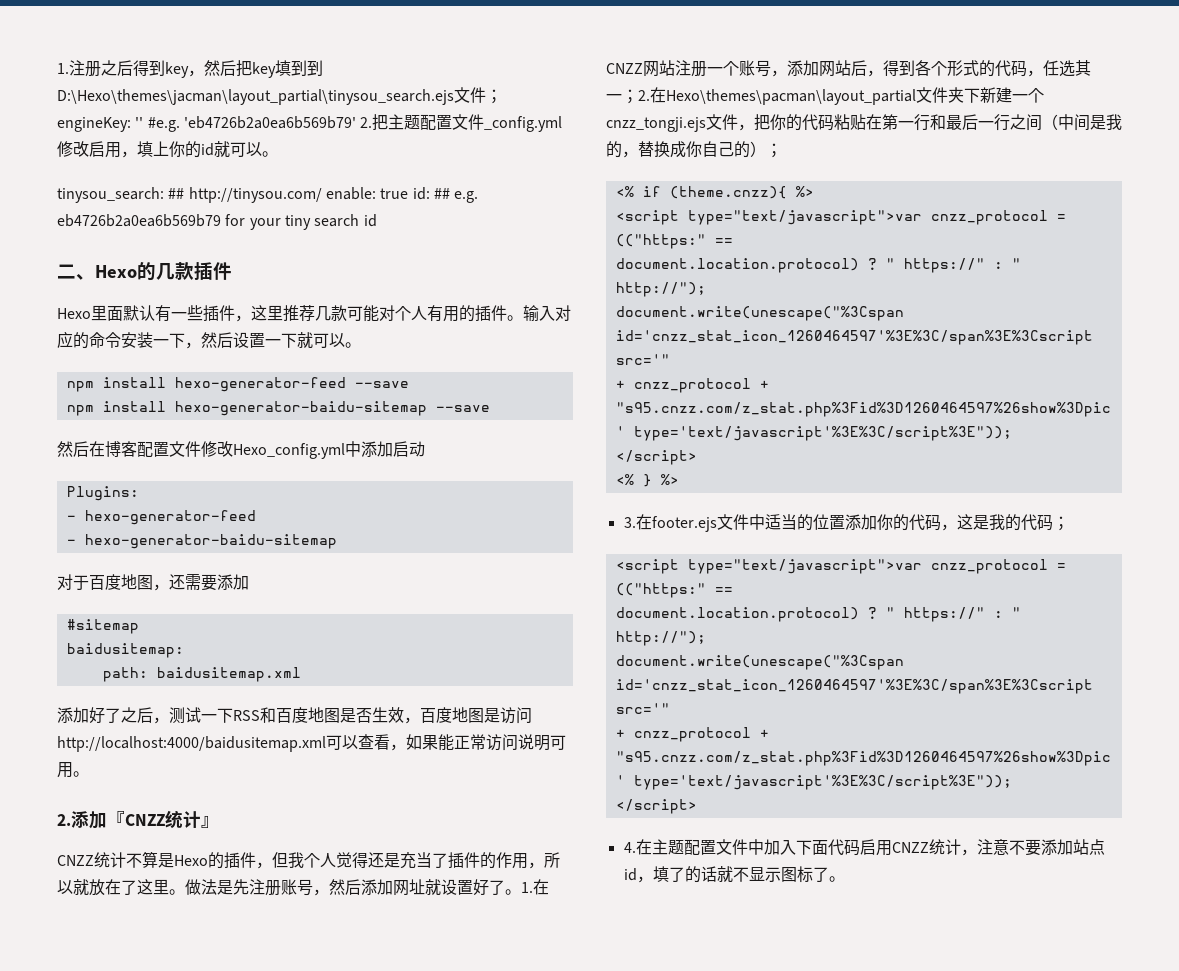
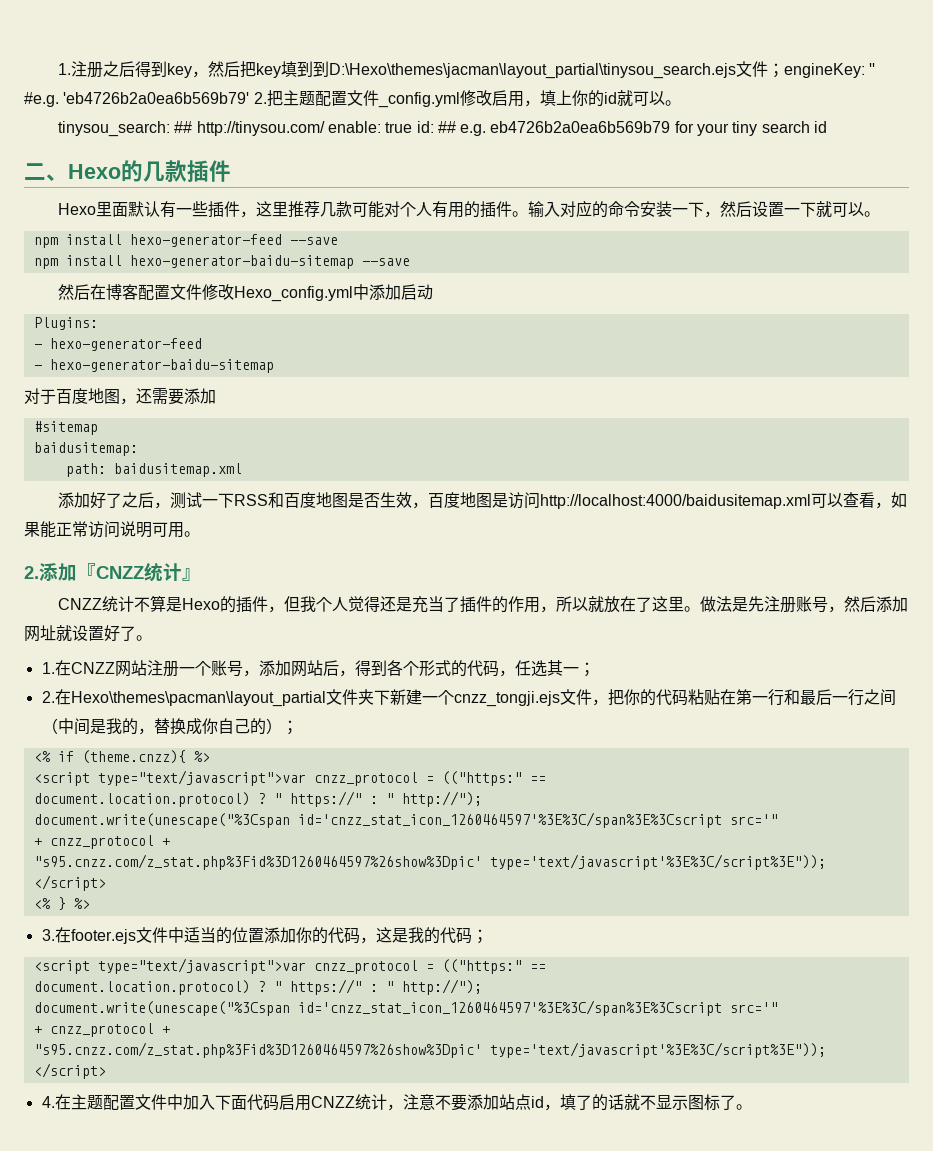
(521, 892) none -> (152, 638) //
(638, 96) none -> (595, 669) //

